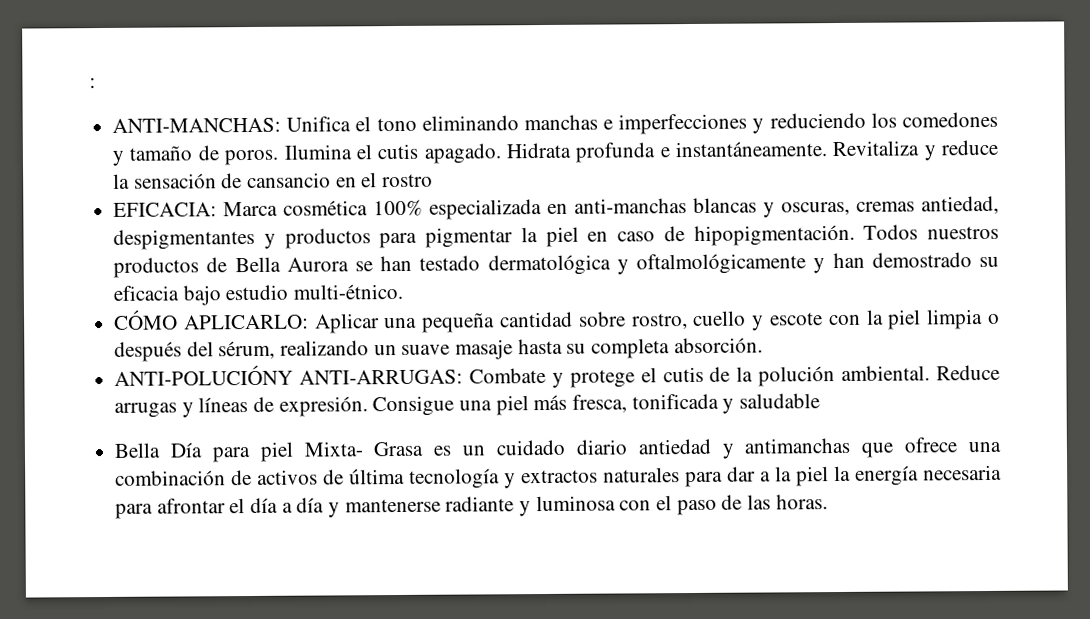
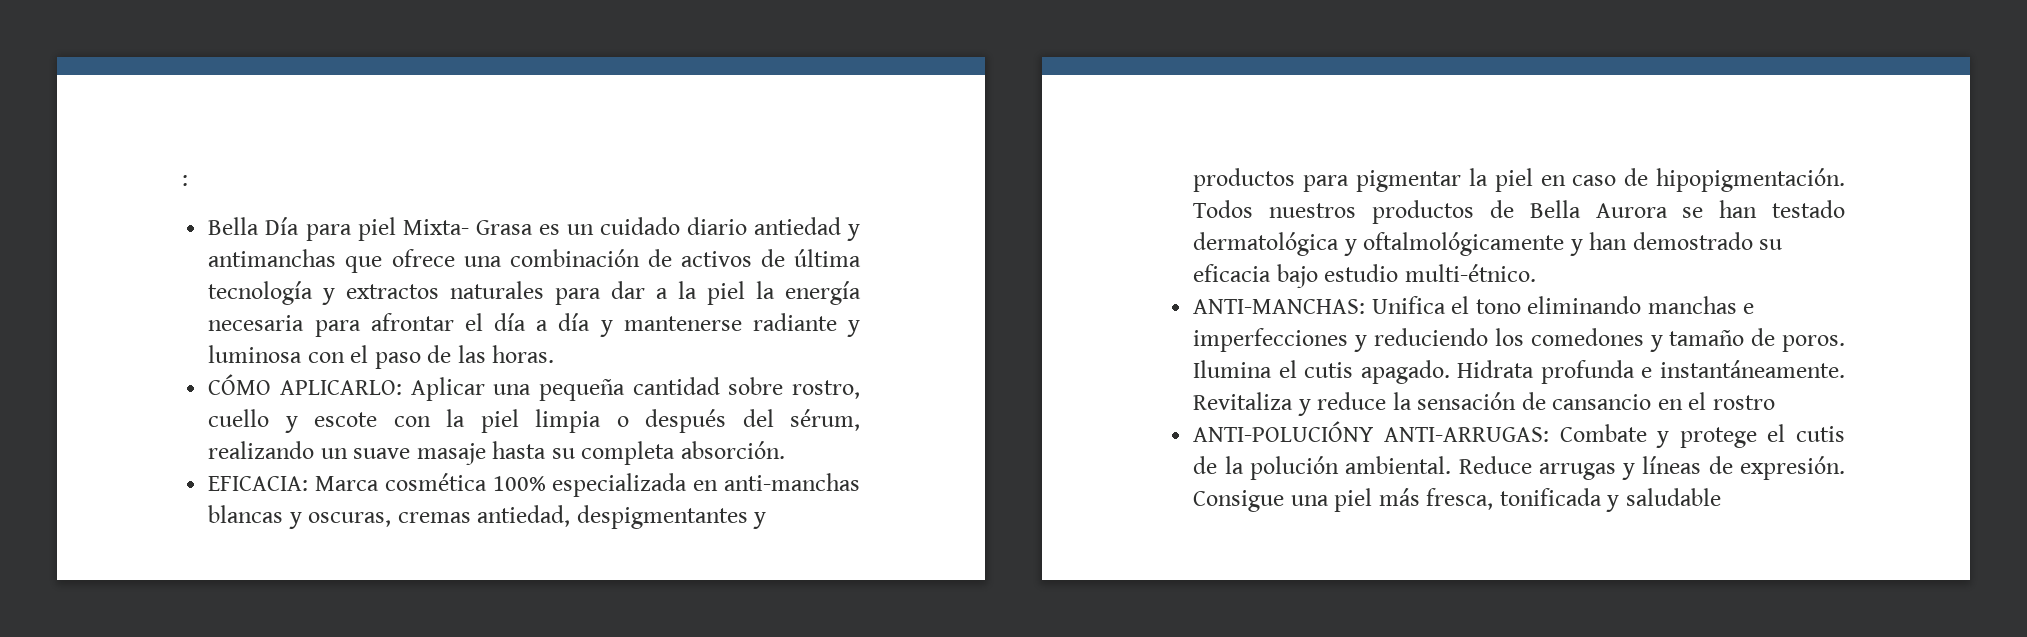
[112,111,998,135] [112,139,999,166] [113,172,434,189] [113,195,1000,220] [113,224,1000,250] [113,252,1000,278] [113,283,404,306] [113,309,1000,334] [114,337,763,362] [114,364,1000,388] [114,393,821,418] // ANTI-MANCHAS: Unifica el tono eliminando manchas e imperfecciones y reduciendo los comedones y tamaño de poros. Ilumina el cutis apagado. Hidrata profunda e instantáneamente. Revitaliza y reduce la sensación de cansancio en el rostro // EFICACIA: Marca cosmética 100% especializada en anti-manchas blancas y oscuras, cremas antiedad, despigmentantes y productos para pigmentar la piel en caso de hipopigmentación. Todos nuestros productos de Bella Aurora se han testado dermatológica y oftalmológicamente y han demostrado su eficacia bajo estudio multi-étnico. // CÓMO APLICARLO: Aplicar una pequeña cantidad sobre rostro, cuello y escote con la piel limpia o después del sérum, realizando un suave masaje hasta su completa absorción. // ANTI-POLUCIÓNY ANTI-ARRUGAS: Combate y protege el cutis de la polución ambiental. Reduce arrugas y líneas de expresión. Consigue una piel más fresca, tonificada y saludable -> (188, 180) none
(828, 502) none -> [208,374,860,401] [208,409,860,433] [208,441,785,465] [208,473,860,497] [208,505,767,529] [1193,168,1845,192] [1193,200,1845,224] [1193,232,1783,256] [1193,264,1536,288] [1193,296,1755,314] [1193,328,1845,352] [1193,360,1845,384] [1193,392,1775,416] [1193,421,1845,448] [1193,456,1845,480] [1193,488,1721,512] // CÓMO APLICARLO: Aplicar una pequeña cantidad sobre rostro, cuello y escote con la piel limpia o después del sérum, realizando un suave masaje hasta su completa absorción. // EFICACIA: Marca cosmética 100% especializada en anti-manchas blancas y oscuras, cremas antiedad, despigmentantes y productos para pigmentar la piel en caso de hipopigmentación. Todos nuestros productos de Bella Aurora se han testado dermatológica y oftalmológicamente y han demostrado su eficacia bajo estudio multi-étnico. // ANTI-MANCHAS: Unifica el tono eliminando manchas e imperfecciones y reduciendo los comedones y tamaño de poros. Ilumina el cutis apagado. Hidrata profunda e instantáneamente. Revitaliza y reduce la sensación de cansancio en el rostro // ANTI-POLUCIÓNY ANTI-ARRUGAS: Combate y protege el cutis de la polución ambiental. Reduce arrugas y líneas de expresión. Consigue una piel más fresca, tonificada y saludable

